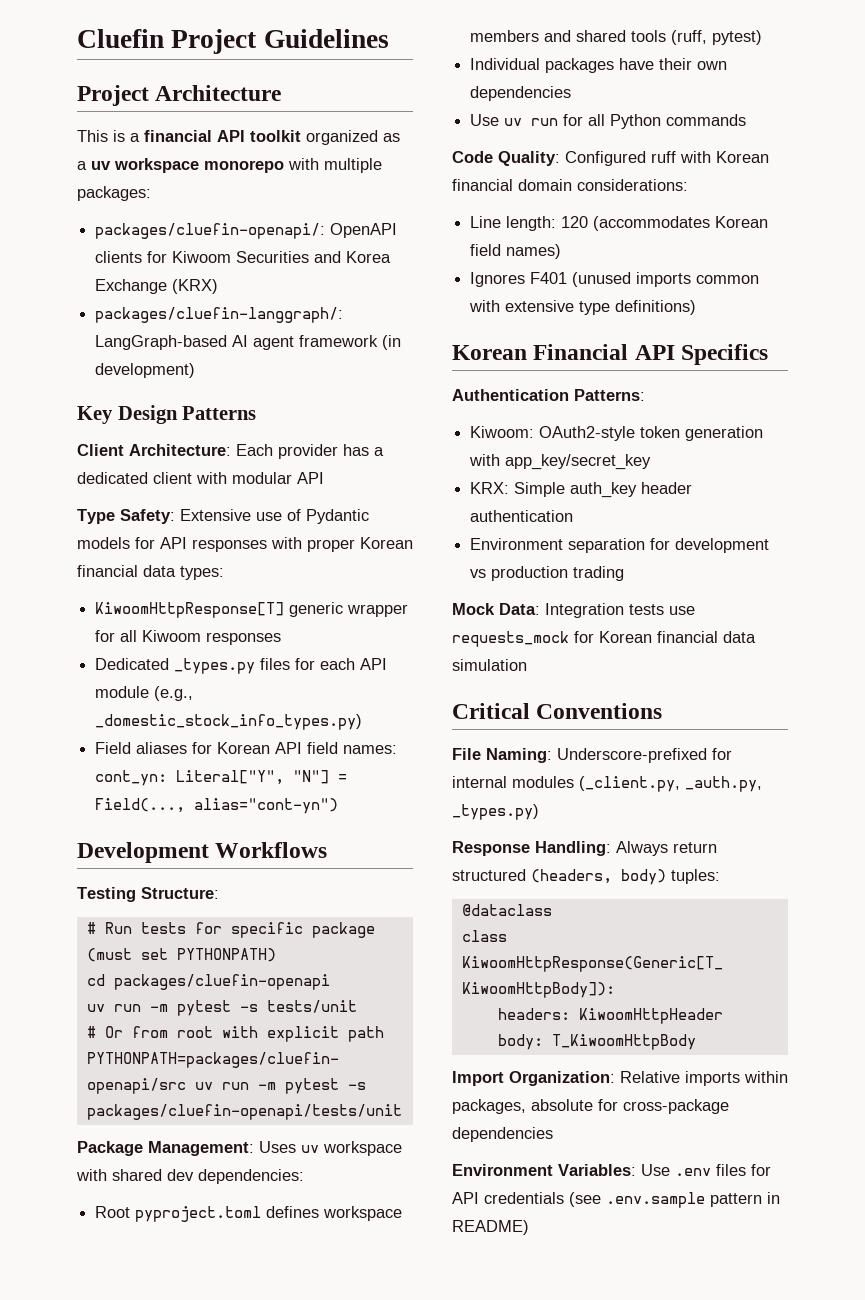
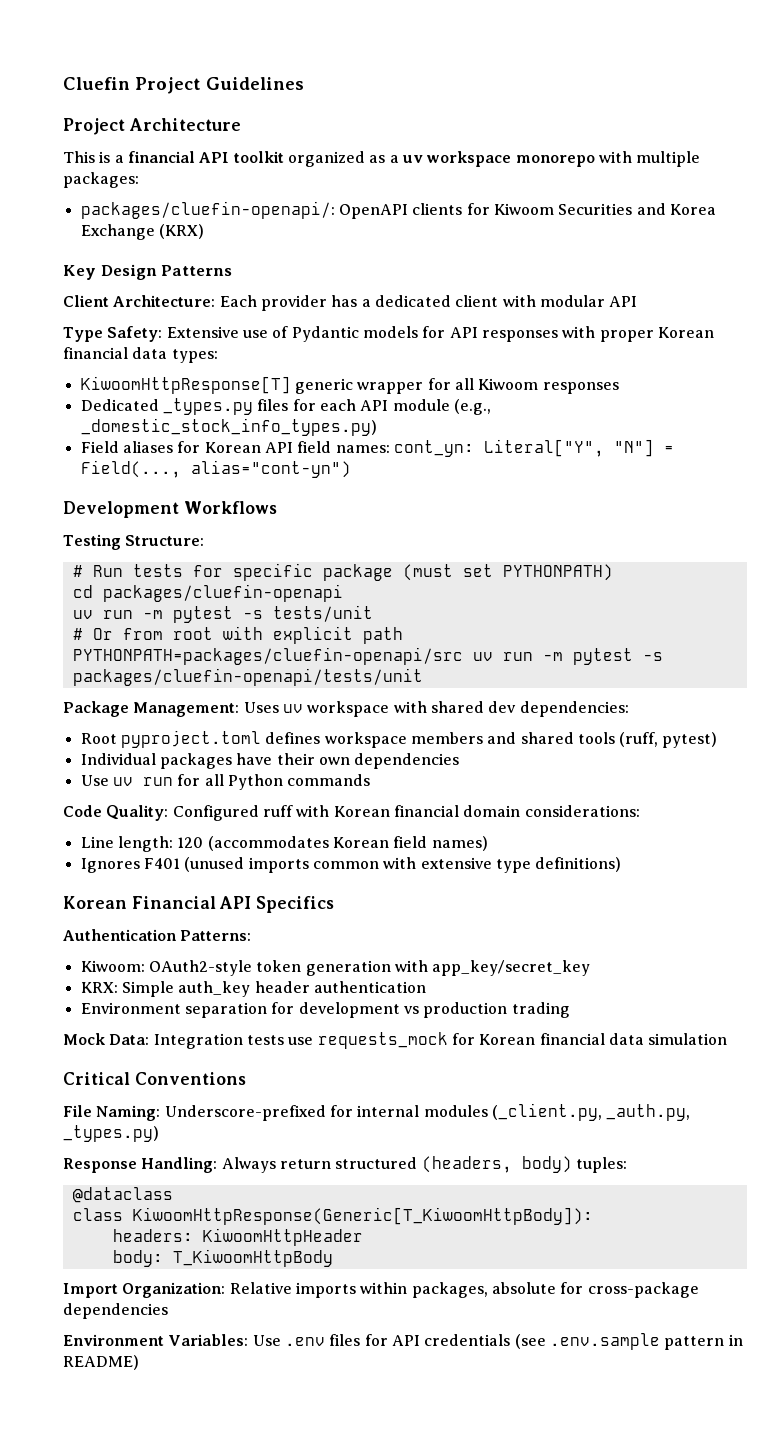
[95,307,344,323] [95,335,402,350] [95,363,196,378] // packages/cluefin-langgraph/: LangGraph-based AI agent framework (in development) -> (204, 231) none

